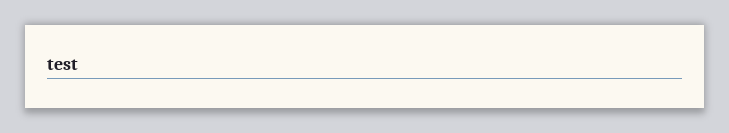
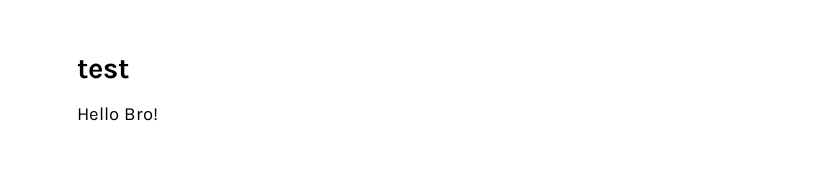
(78, 64) none -> [77,107,158,121] // Hello Bro!

